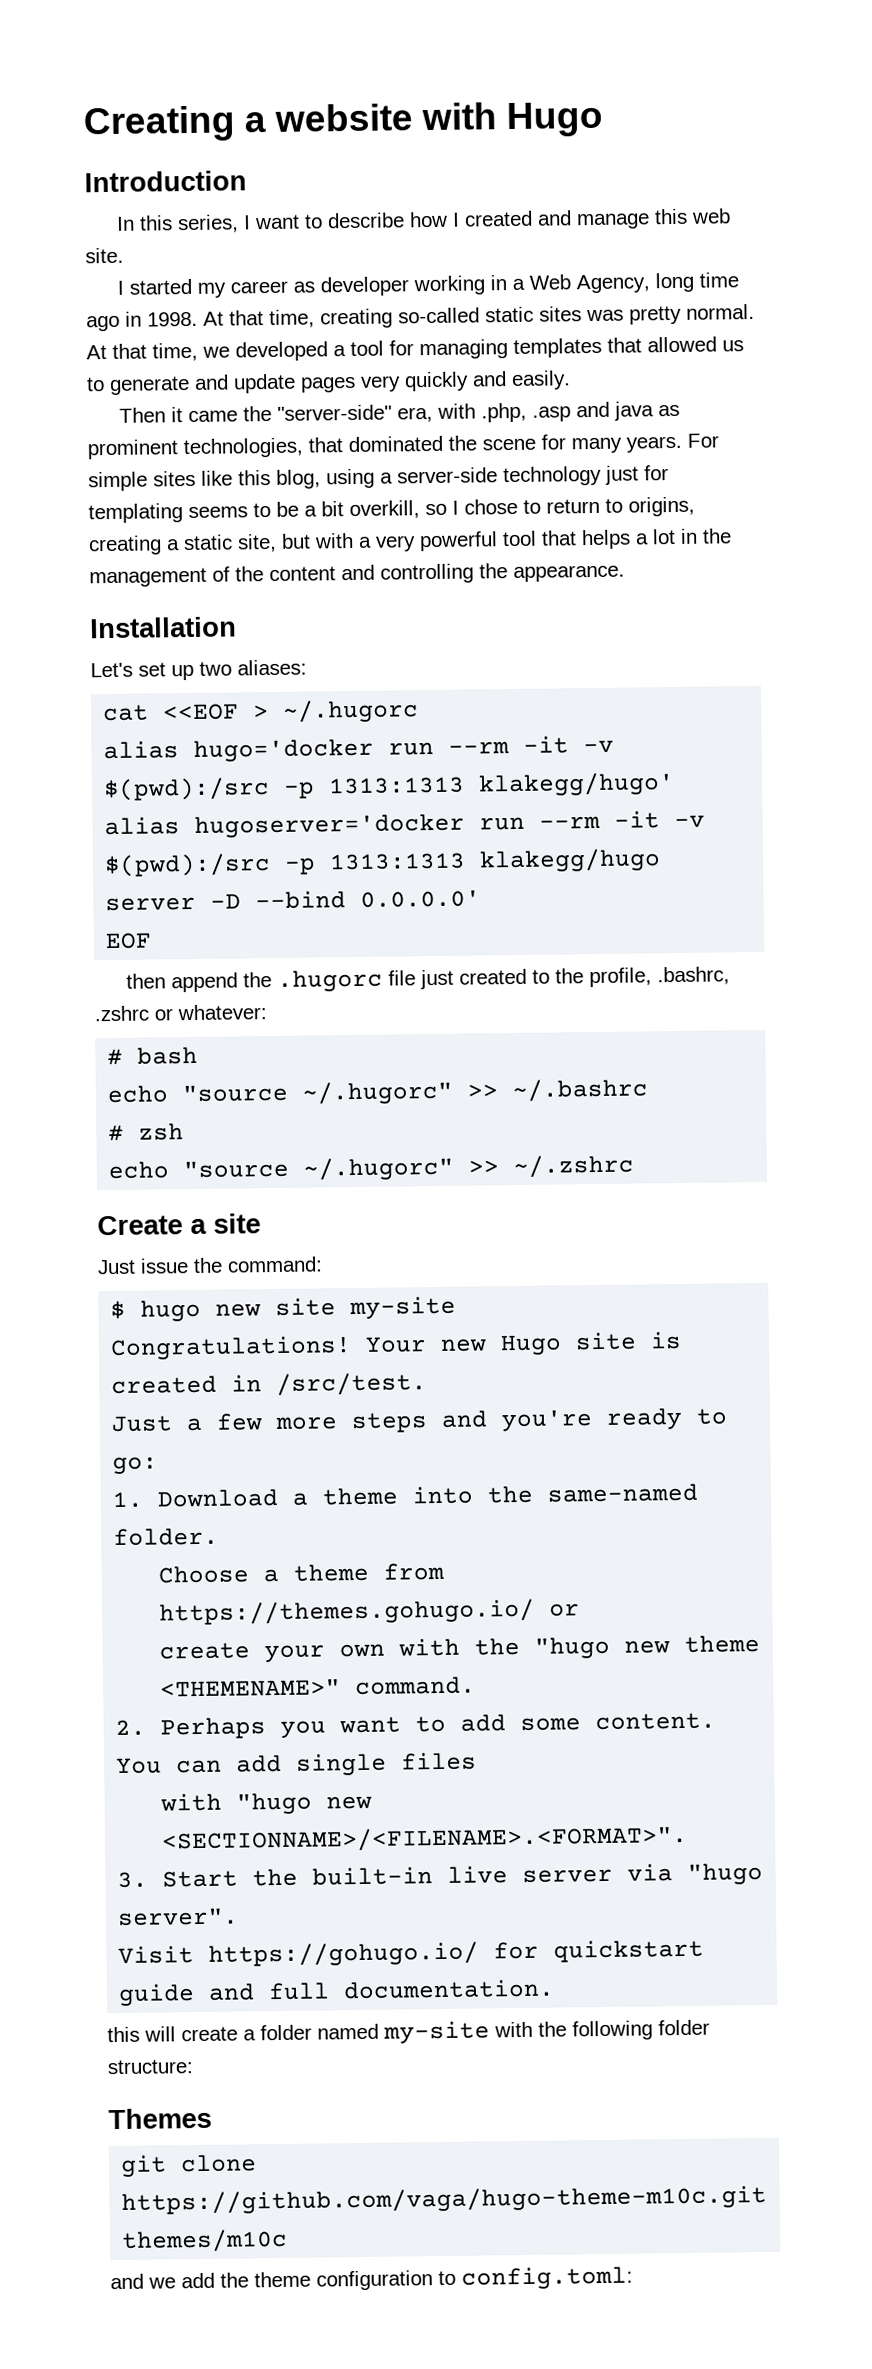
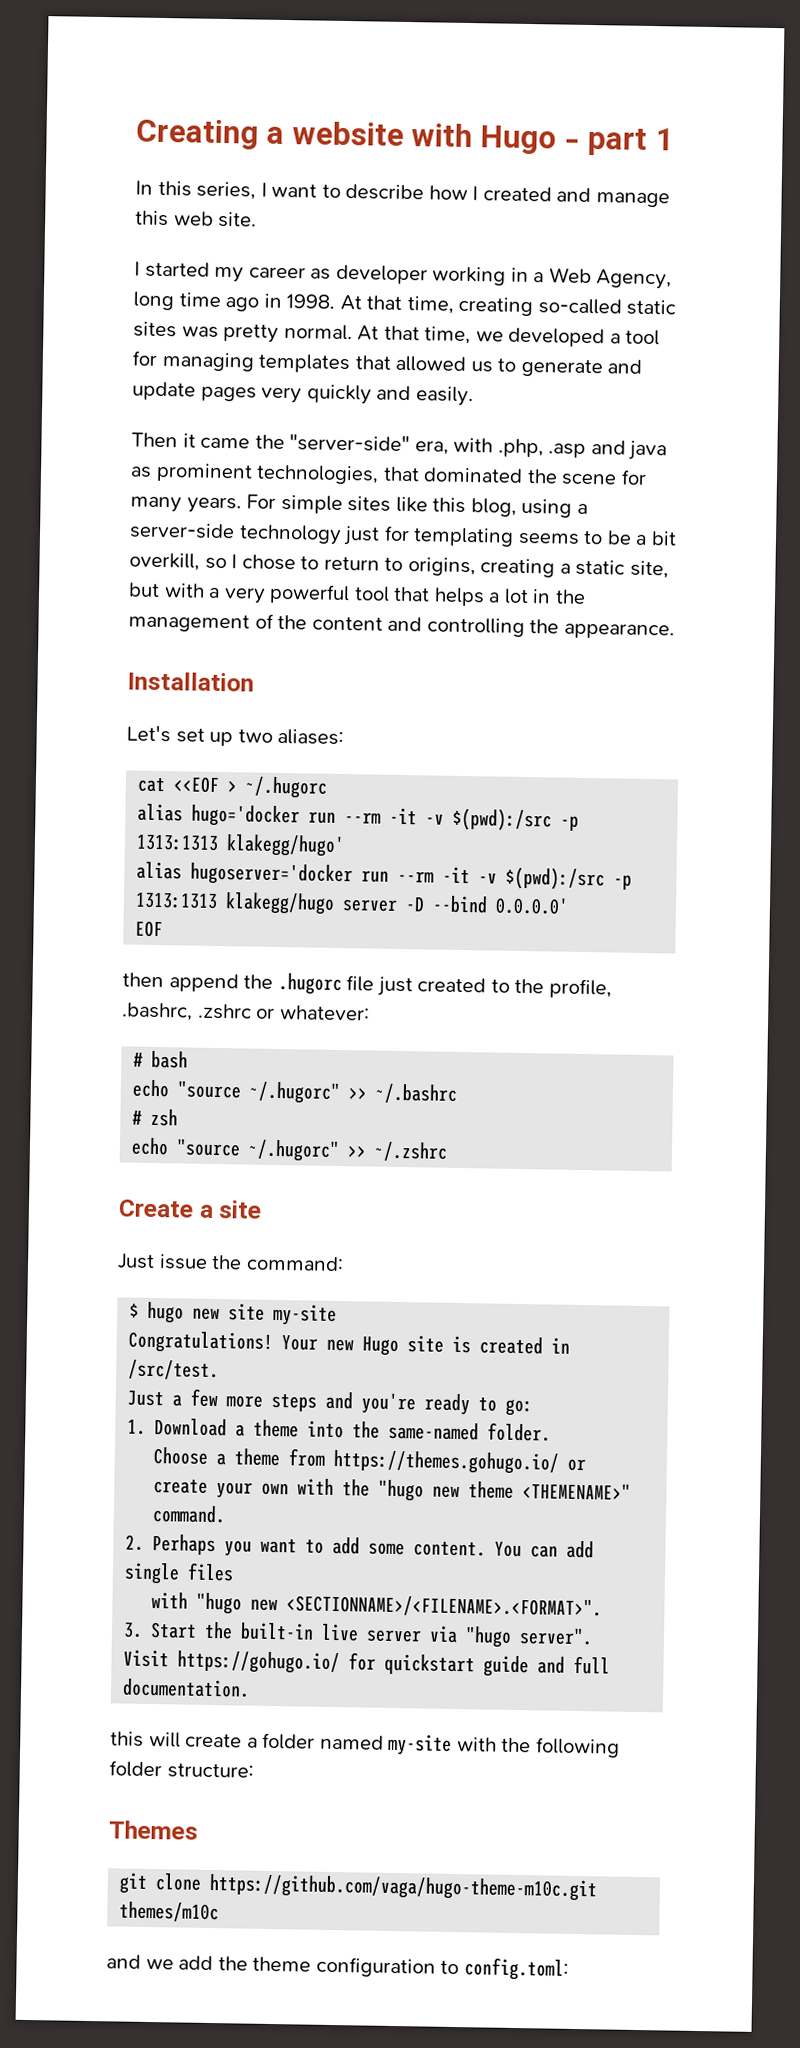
[84,170,247,193] // Introduction -> [563,127,674,156] - part 1

